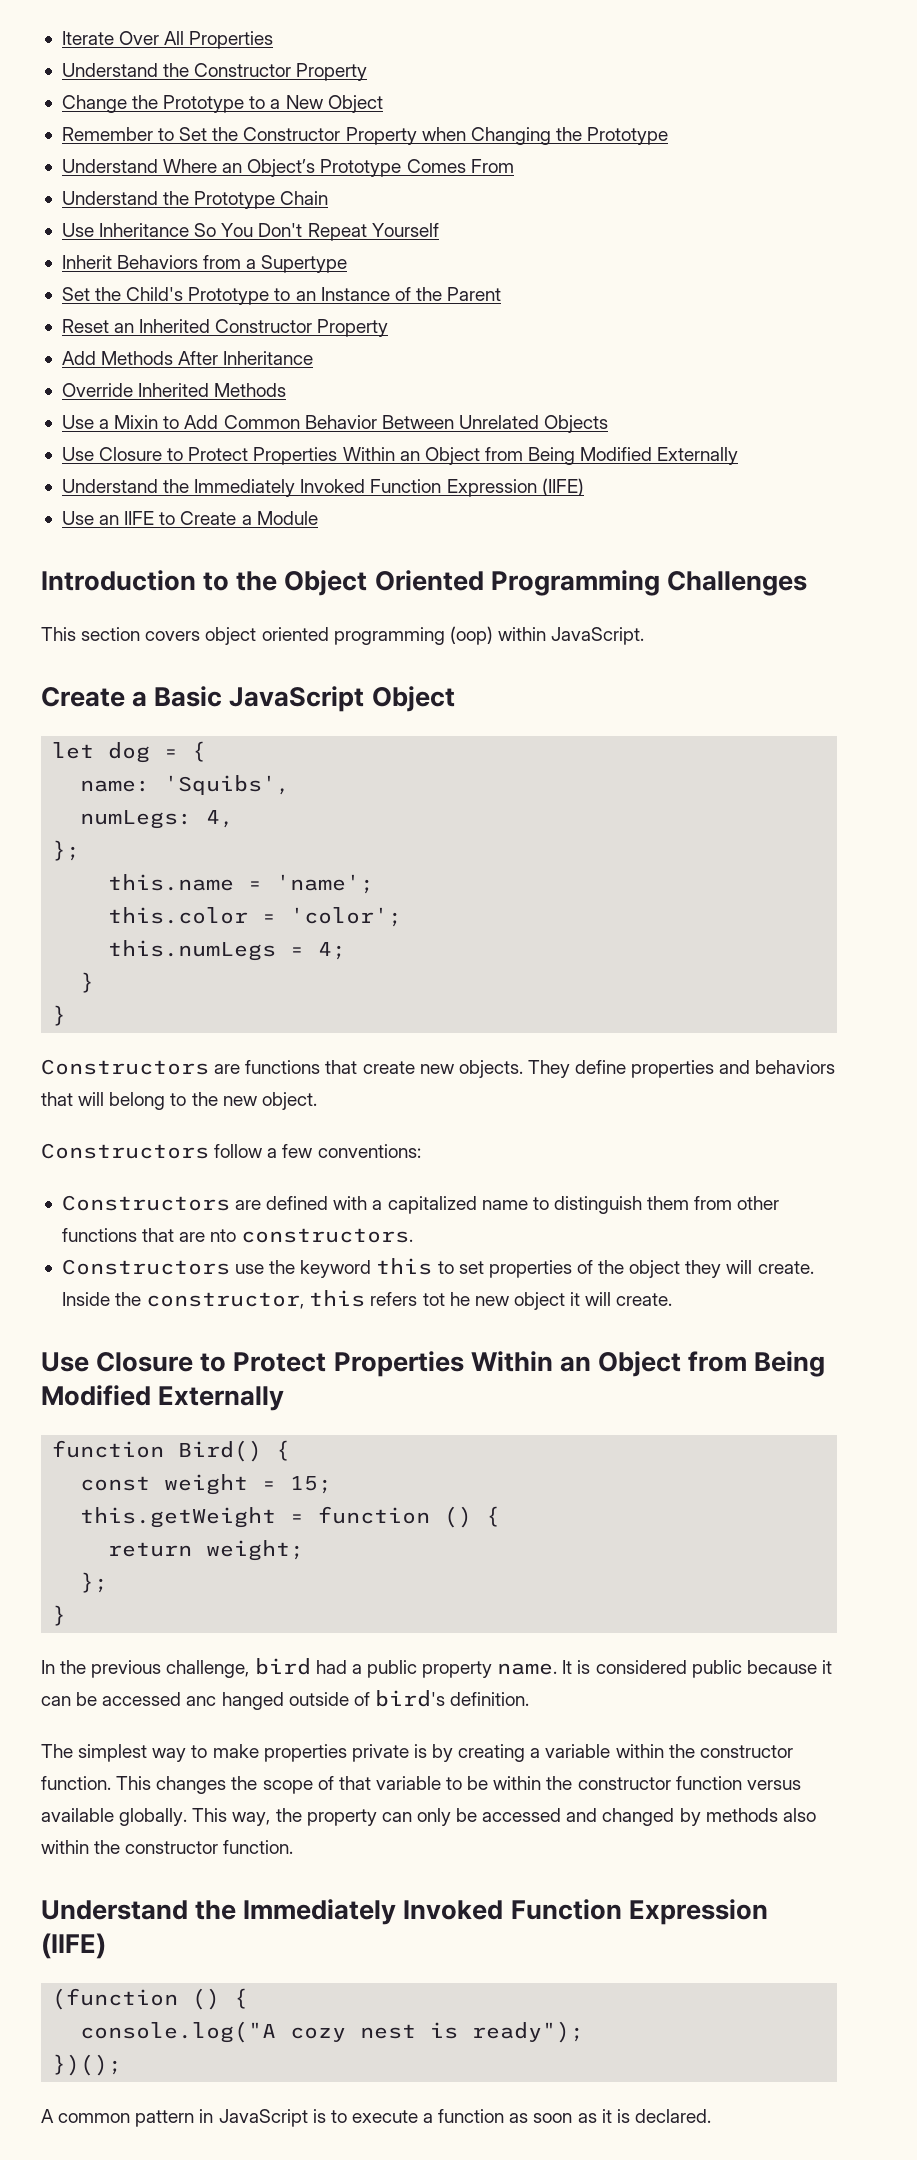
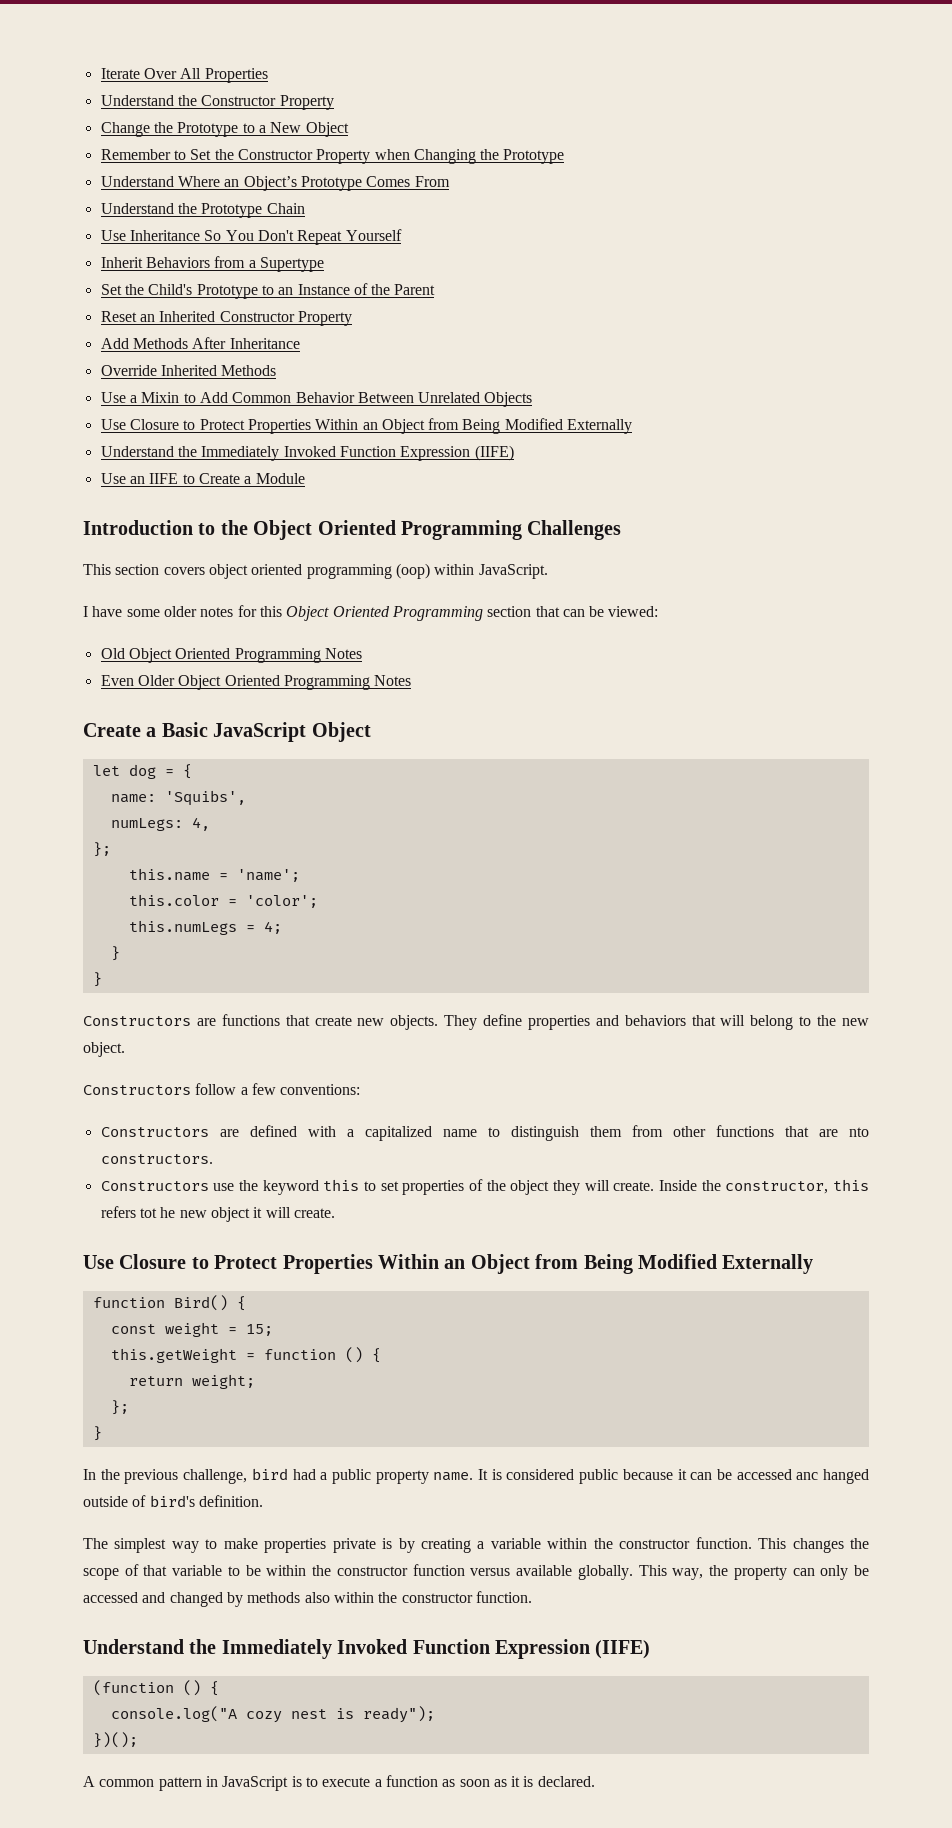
(645, 636) none -> [83,605,659,621] [100,648,362,663] [100,675,412,690] // I have some older notes for this Object Oriented Programming section that can be viewed: // Old Object Oriented Programming Notes // Even Older Object Oriented Programming Notes

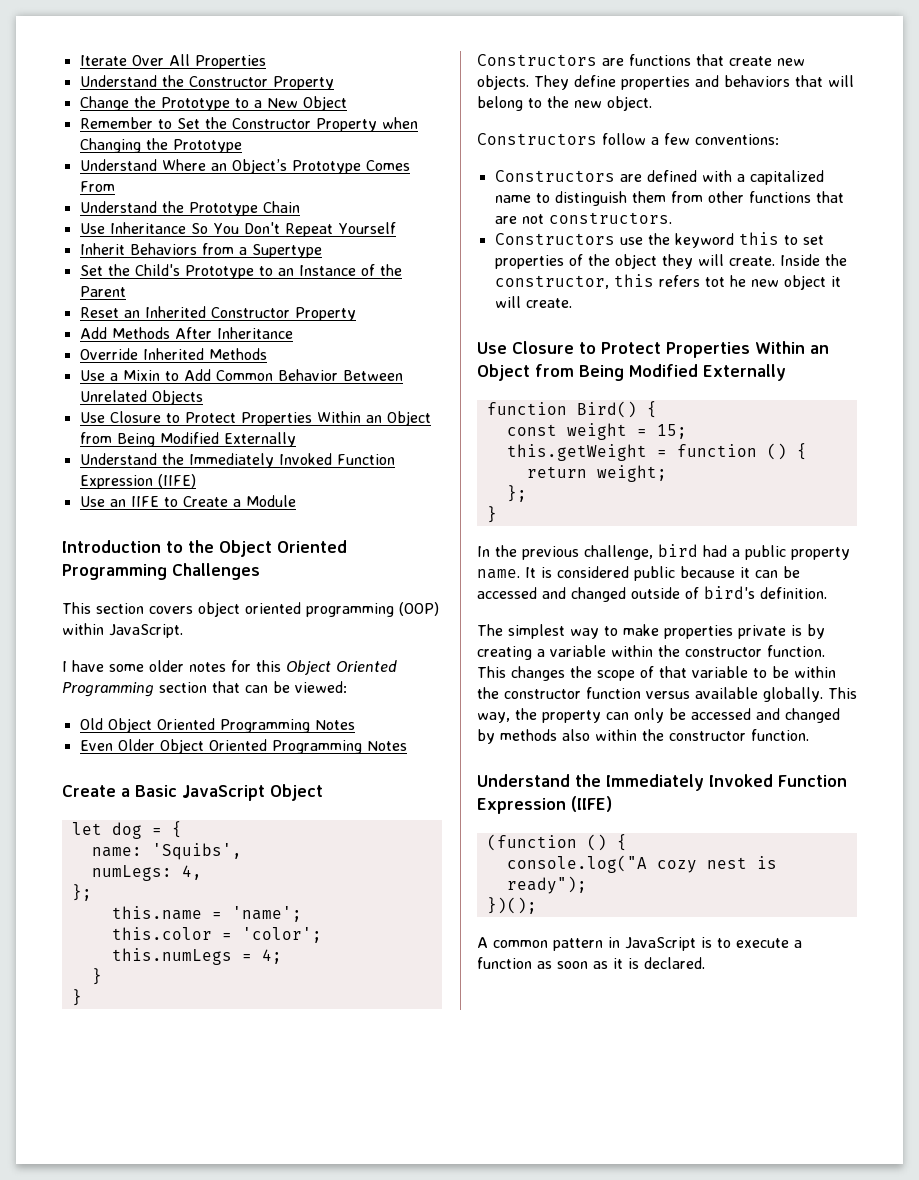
[395,563,430,579] (oop) -> [399,602,439,616] (OOP)
[848,1127,869,1137] nto -> [521,214,544,224] not
[796,1469,870,1484] anc hanged -> [542,587,626,602] and changed

